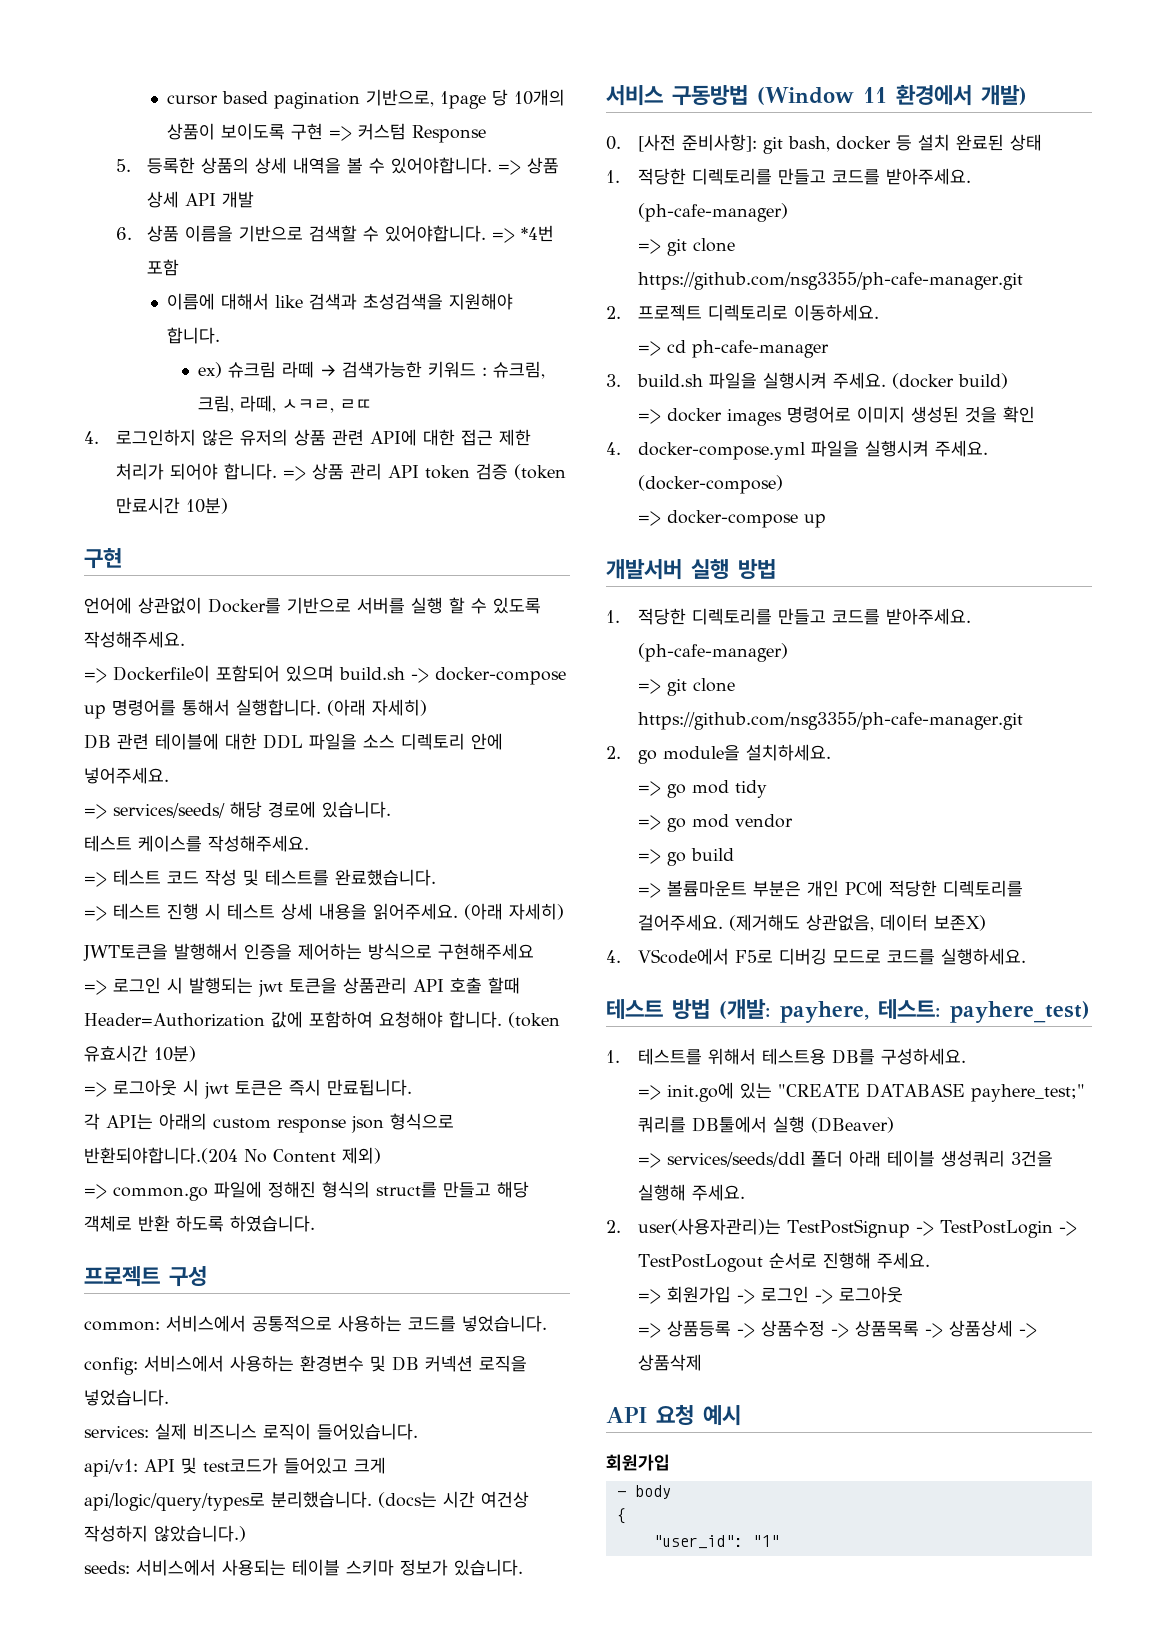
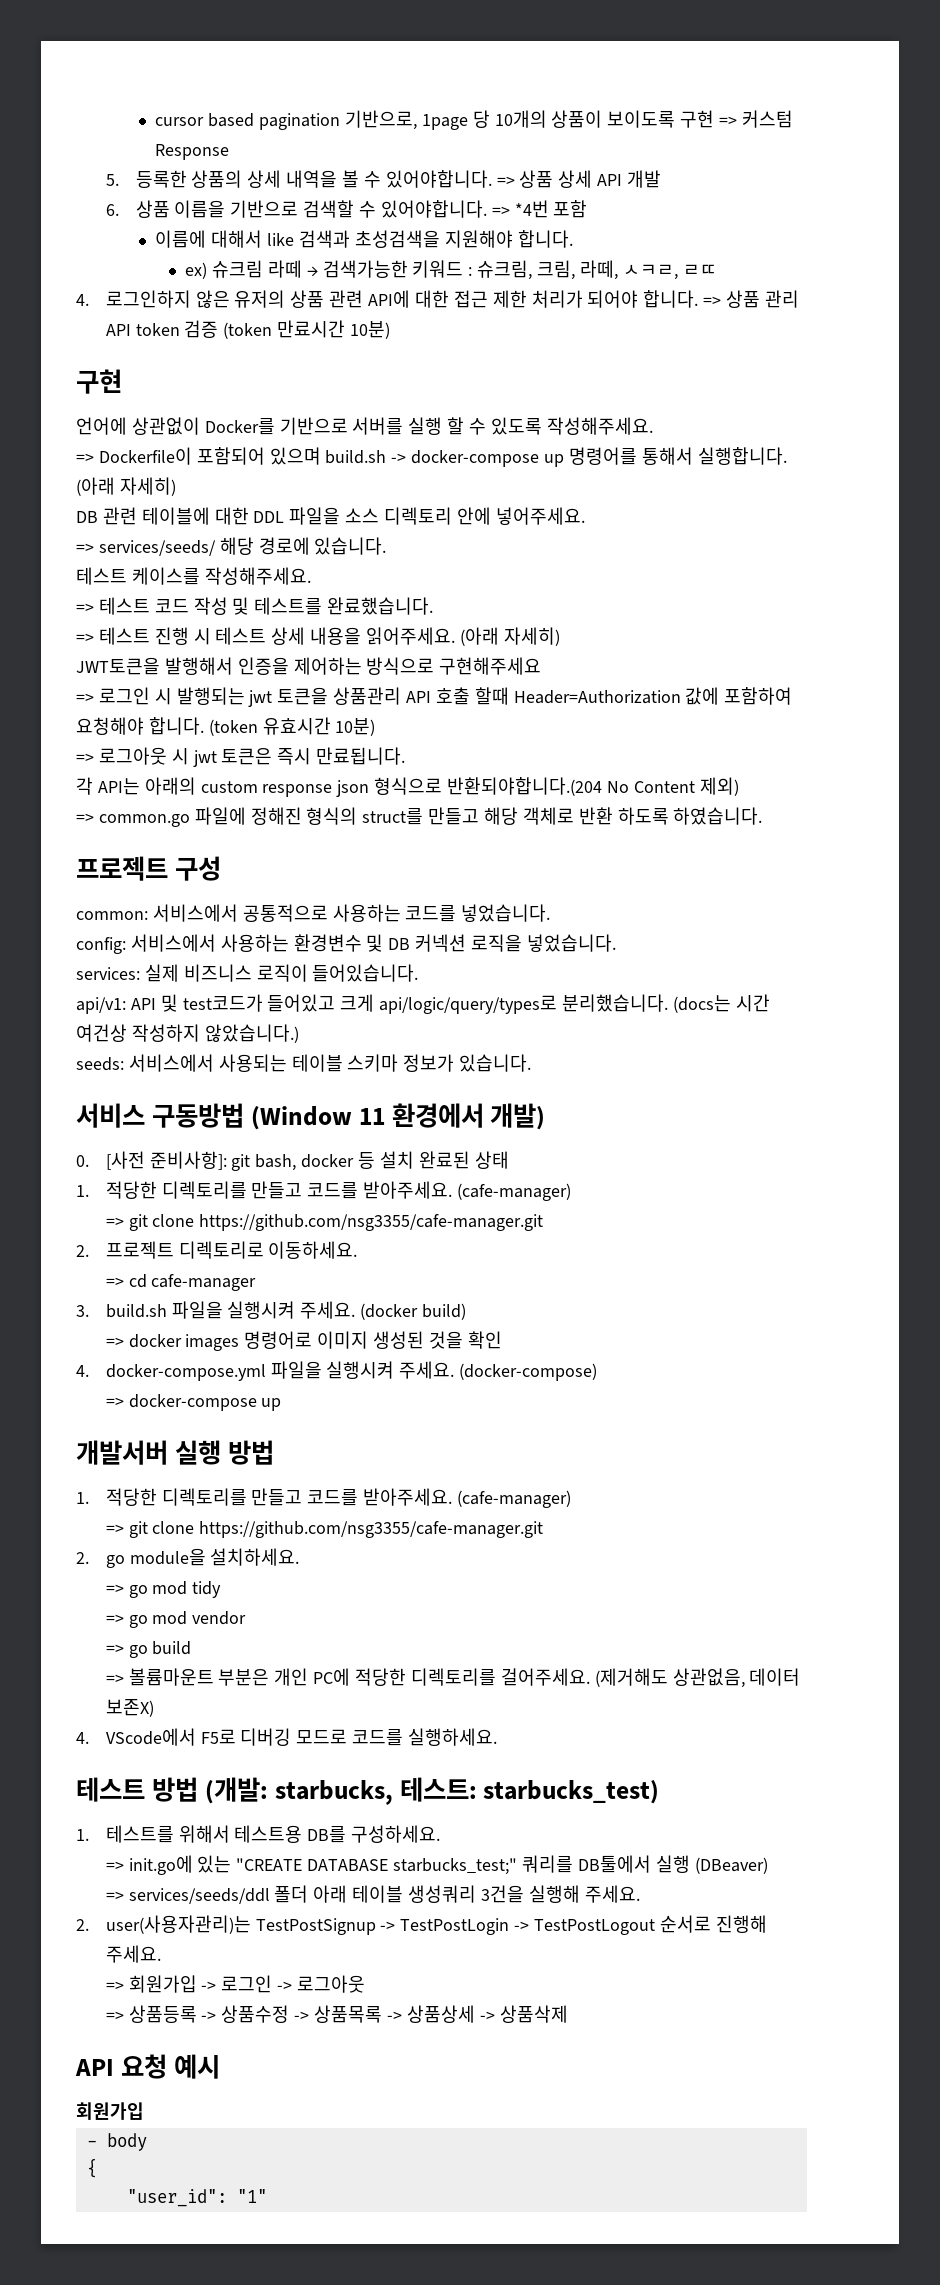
[637,203,788,222] [637,238,735,256] [637,272,1023,290] (ph-cafe-manager) // => git clone https://github.com/nsg3355/ph-cafe-manager.git -> [457,1183,572,1201] [105,1214,544,1231] (cafe-manager) // => git clone https://github.com/nsg3355/cafe-manager.git
[691,340,829,358] ph-cafe-manager -> [151,1274,257,1291] cafe-manager
[637,643,788,662] [637,678,735,696] [637,712,1023,730] (ph-cafe-manager) // => git clone https://github.com/nsg3355/ph-cafe-manager.git -> [457,1490,572,1508] [105,1521,544,1538] (cafe-manager) // => git clone https://github.com/nsg3355/cafe-manager.git
[780,999,1090,1023] payhere, 테스트: payhere_test) -> [274,1777,660,1805] starbucks, 테스트: starbucks_test)
[971,1084,1086,1102] payhere_test;" -> [393,1858,518,1875] starbucks_test;"

